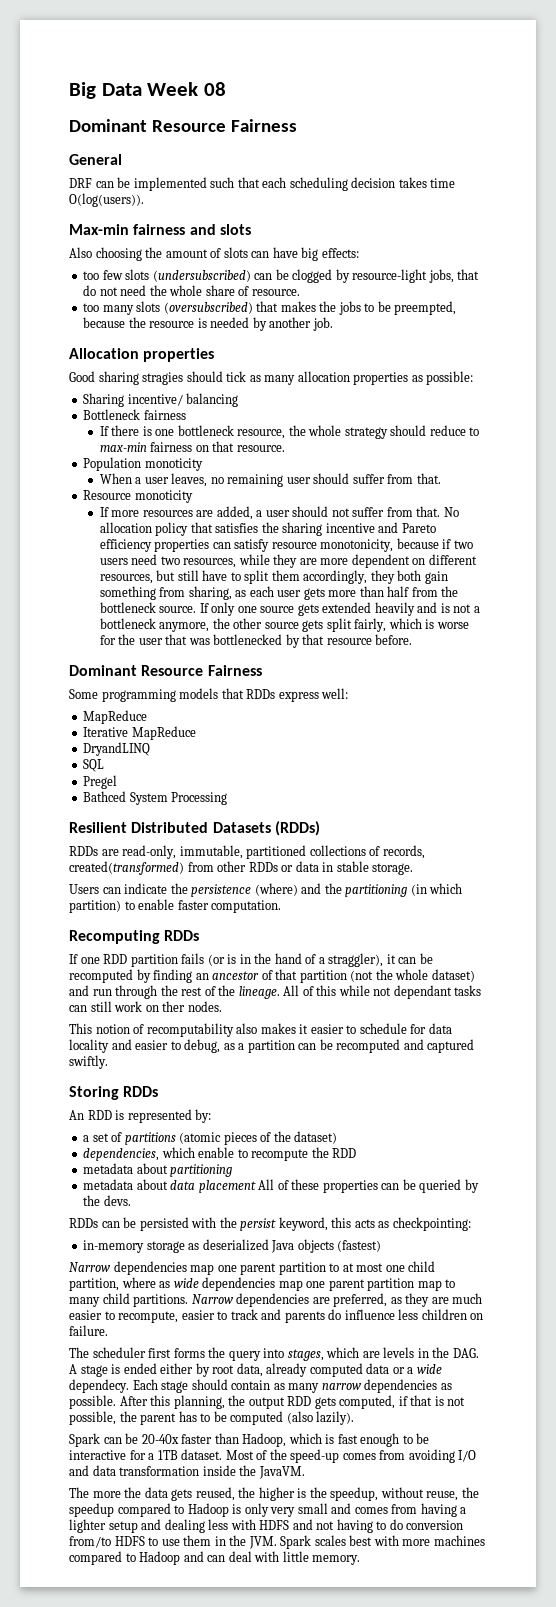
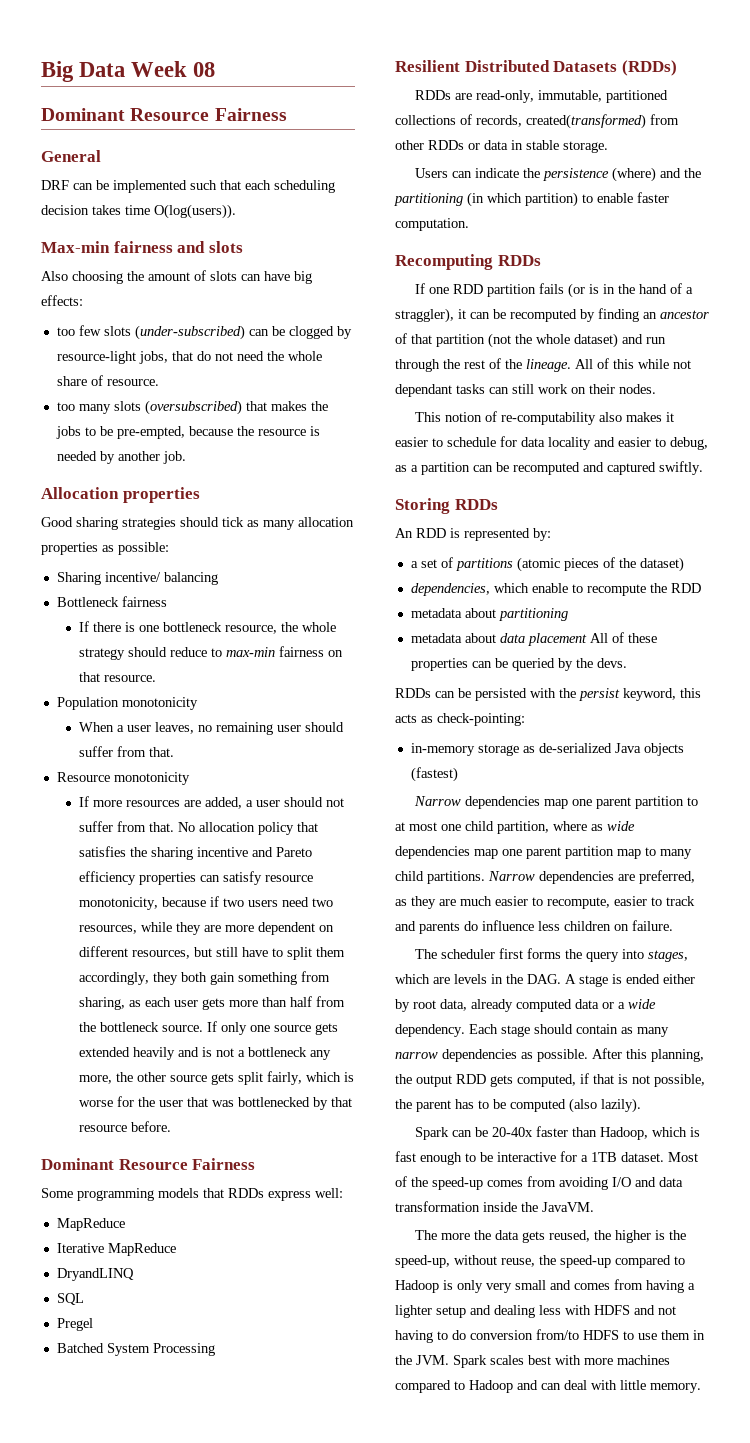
[152,270,251,282] (undersubscribed) -> [134,325,245,340] (under-subscribed)
[394,301,457,315] preempted, -> [116,426,185,439] pre-empted,
[142,372,184,385] stragies -> [122,517,176,530] strategies
[144,458,203,471] monoticity -> [121,697,198,710] monotonicity
[134,490,193,503] monoticity -> [113,772,190,785] monotonicity
[159,622,210,632] anymore, -> [310,1050,332,1060] [79,1075,113,1084] any more,
[83,791,127,802] Bathced -> [56,1343,104,1353] Batched
[162,1001,186,1012] ther -> [589,384,615,394] their
[146,1023,234,1037] recomputability -> [501,412,597,425] re-computability
[392,1217,471,1231] checkpointing: -> [437,713,525,726] check-pointing:
[202,1239,269,1251] deserialized -> [538,743,612,753] de-serialized
[69,1379,129,1393] dependecy. -> [395,1024,465,1037] dependency.
[330,1487,379,1501] speedup, -> [395,1255,450,1268] speed-up,
[69,1503,114,1517] speedup -> [560,1255,611,1268] speed-up

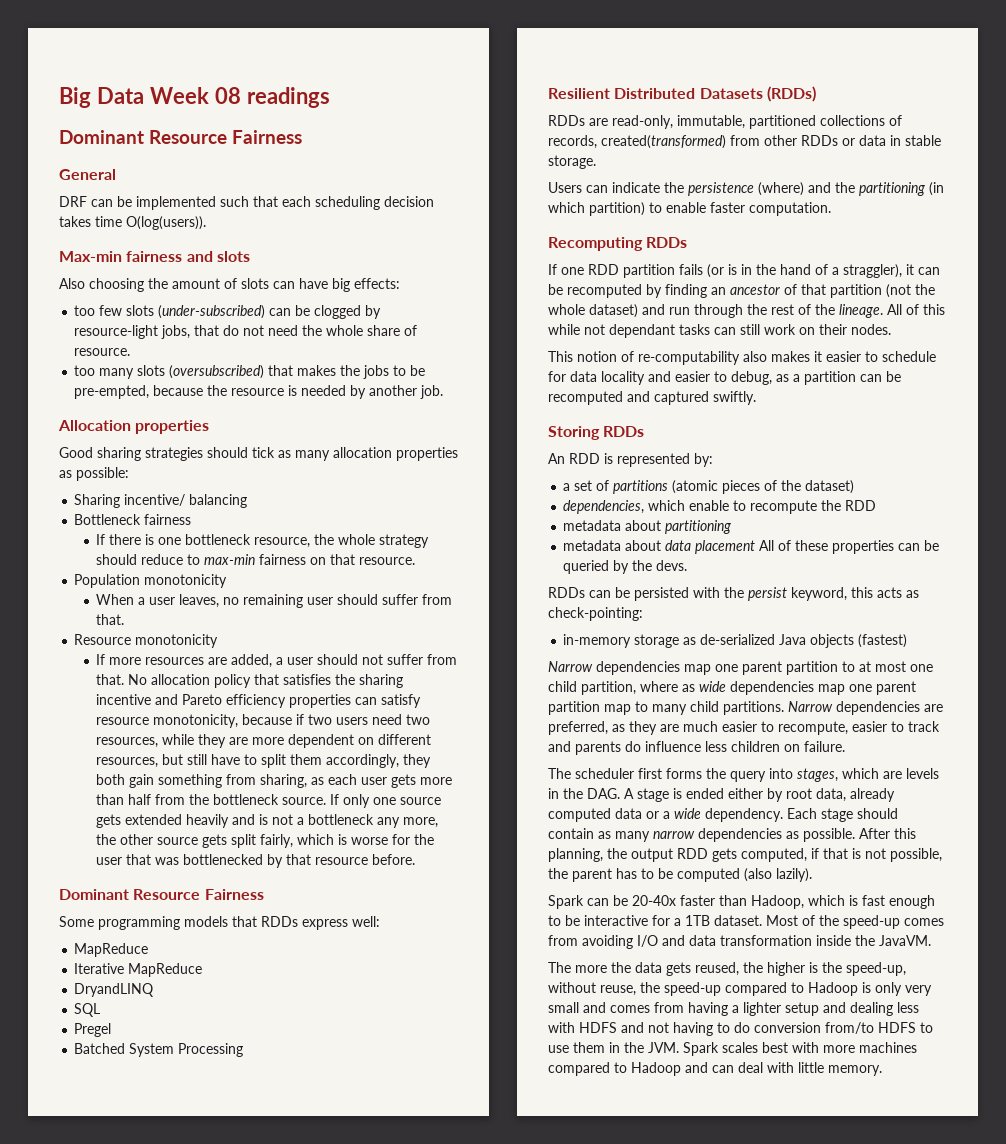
(216, 69) none -> [246,87,330,108] readings

